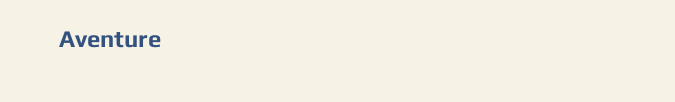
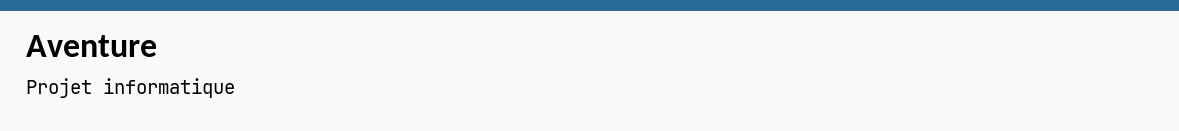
(161, 39) none -> [26,78,235,98] // Projet informatique

